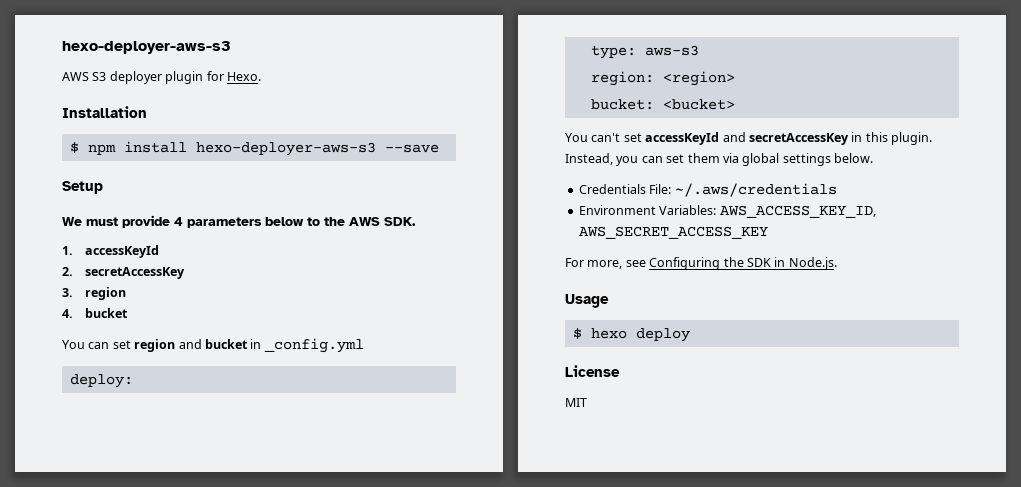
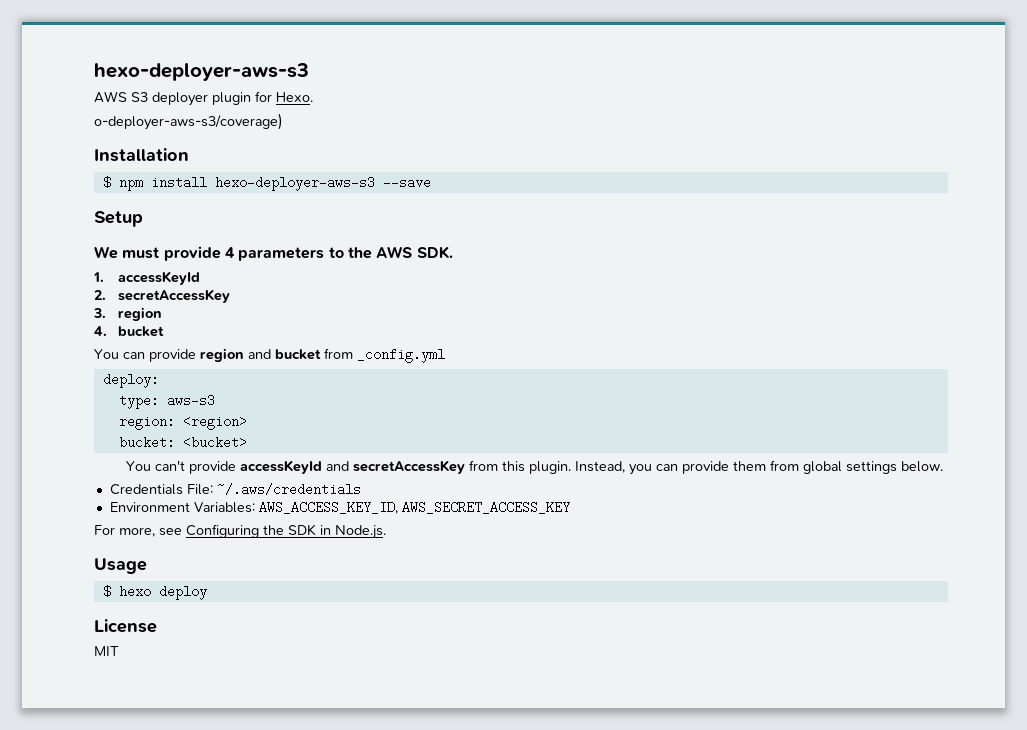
(261, 76) none -> [94,113,283,130] // o-deployer-aws-s3/coverage)
[265,217,304,226] below -> (325, 254) none
[112,340,131,349] set -> [149,349,196,362] provide
[250,339,262,349] in -> [324,348,353,359] from
[623,133,642,142] set -> [189,461,237,474] provide
[851,132,863,142] in -> [469,460,499,471] from
[666,153,739,163] set them via -> [682,460,800,474] provide them from

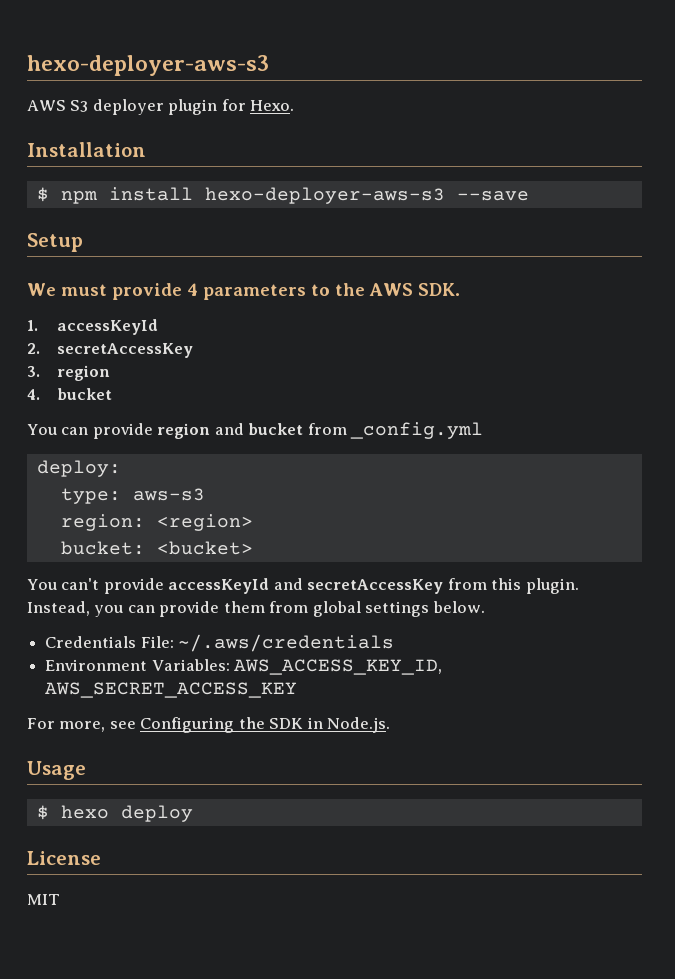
[94,113,283,130] // o-deployer-aws-s3/coverage) -> (295, 105) none

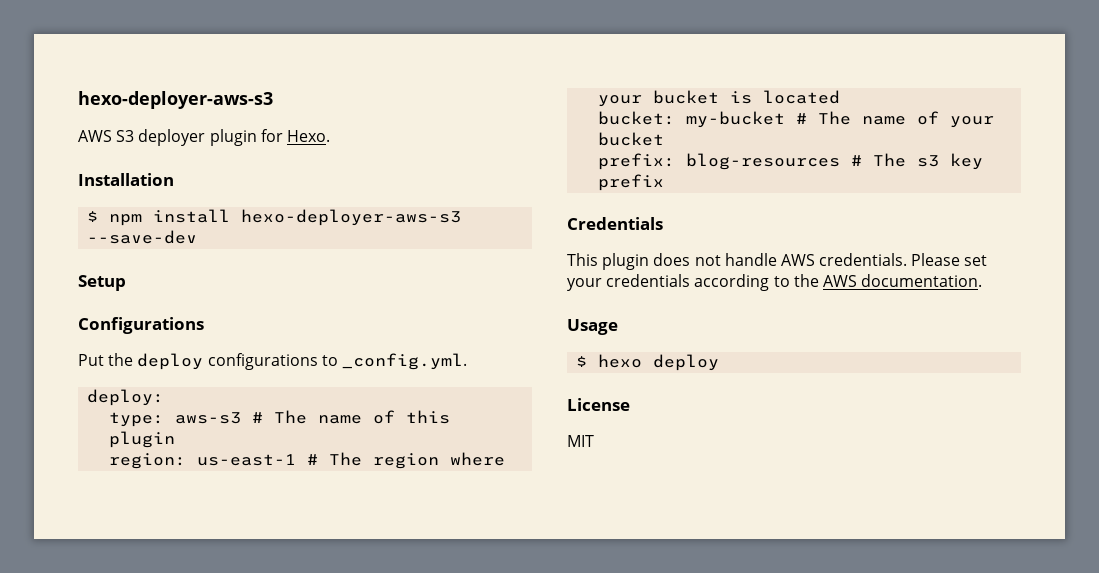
[456,191,529,201] --save -> [87,230,198,244] --save-dev
[27,283,460,300] [27,319,159,335] [27,343,194,358] [27,365,111,381] [27,388,113,400] [27,422,484,439] [36,460,121,477] [60,488,205,504] [60,514,253,531] [60,541,253,555] [27,578,579,594] [27,601,485,617] [45,634,395,652] [45,659,443,675] [45,682,298,698] [27,717,391,733] We must provide 4 parameters to the AWS SDK. // 1. accessKeyId // 2. secretAccessKey // 3. region // 4. bucket // You can provide region and bucket from _config.yml // deploy: // type: aws-s3 // region: <region> // bucket: <bucket> // You can't provide accessKeyId and secretAccessKey from this plugin. Instead, you can provide them from global settings below. // Credentials File: ~/.aws/credentials // Environment Variables: AWS_ACCESS_KEY_ID, AWS_SECRET_ACCESS_KEY // For more, see Configuring the SDK in Node.js. -> [78,317,204,334] [78,353,467,370] [87,389,165,406] [109,410,451,427] [109,431,176,448] [109,452,506,469] [598,90,841,107] [598,111,995,128] [598,132,665,146] [598,153,984,170] [598,174,665,191] [567,217,663,230] [567,253,988,270] [567,274,983,291] Configurations // Put the deploy configurations to _config.yml. // deploy: // type: aws-s3 # The name of this plugin // region: us-east-1 # The region where your bucket is located // bucket: my-bucket # The name of your bucket // prefix: blog-resources # The s3 key prefix // Credentials // This plugin does not handle AWS credentials. Please set your credentials according to the AWS documentation.

